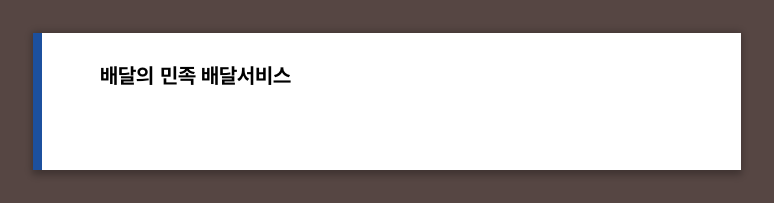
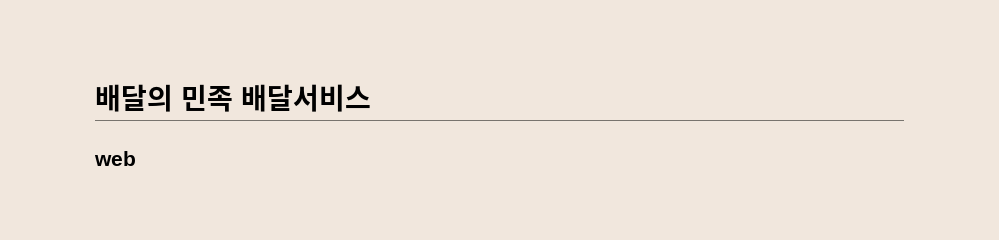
(292, 75) none -> [94,151,136,166] // web

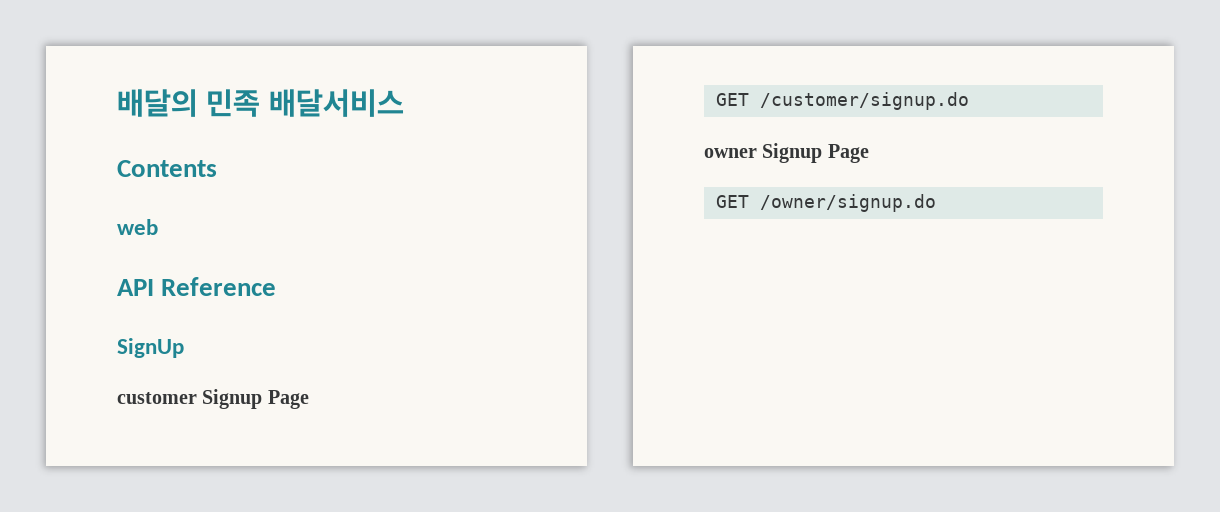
(371, 98) none -> [117,160,217,177] // Contents
(136, 158) none -> [117,277,277,296] [117,338,184,358] [117,389,309,409] [716,92,969,110] [704,143,869,163] [716,194,936,212] // API Reference // SignUp // customer Signup Page // GET /customer/signup.do // owner Signup Page // GET /owner/signup.do

